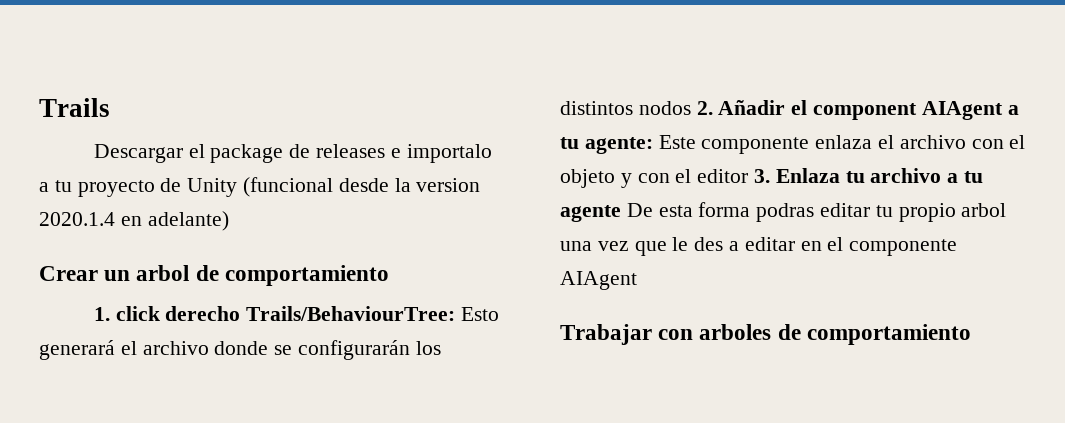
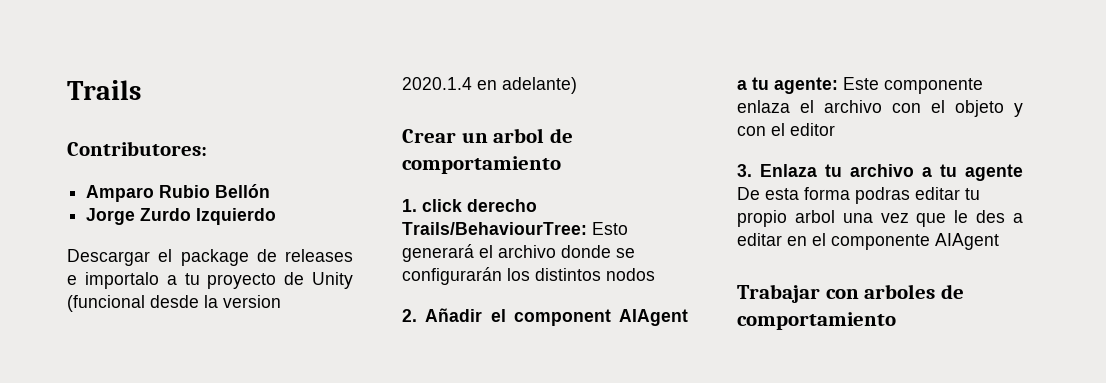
(110, 107) none -> [67,141,207,156] [86,184,271,202] [86,208,277,225] // Contributores: // Amparo Rubio Bellón // Jorge Zurdo Izquierdo
(691, 108) none -> (655, 274) //
(749, 176) none -> (835, 129) //

